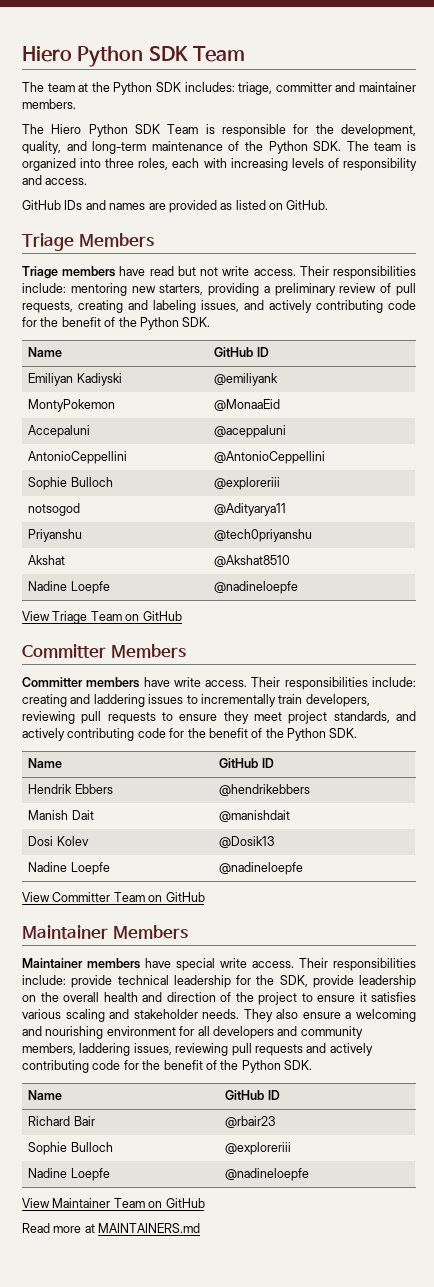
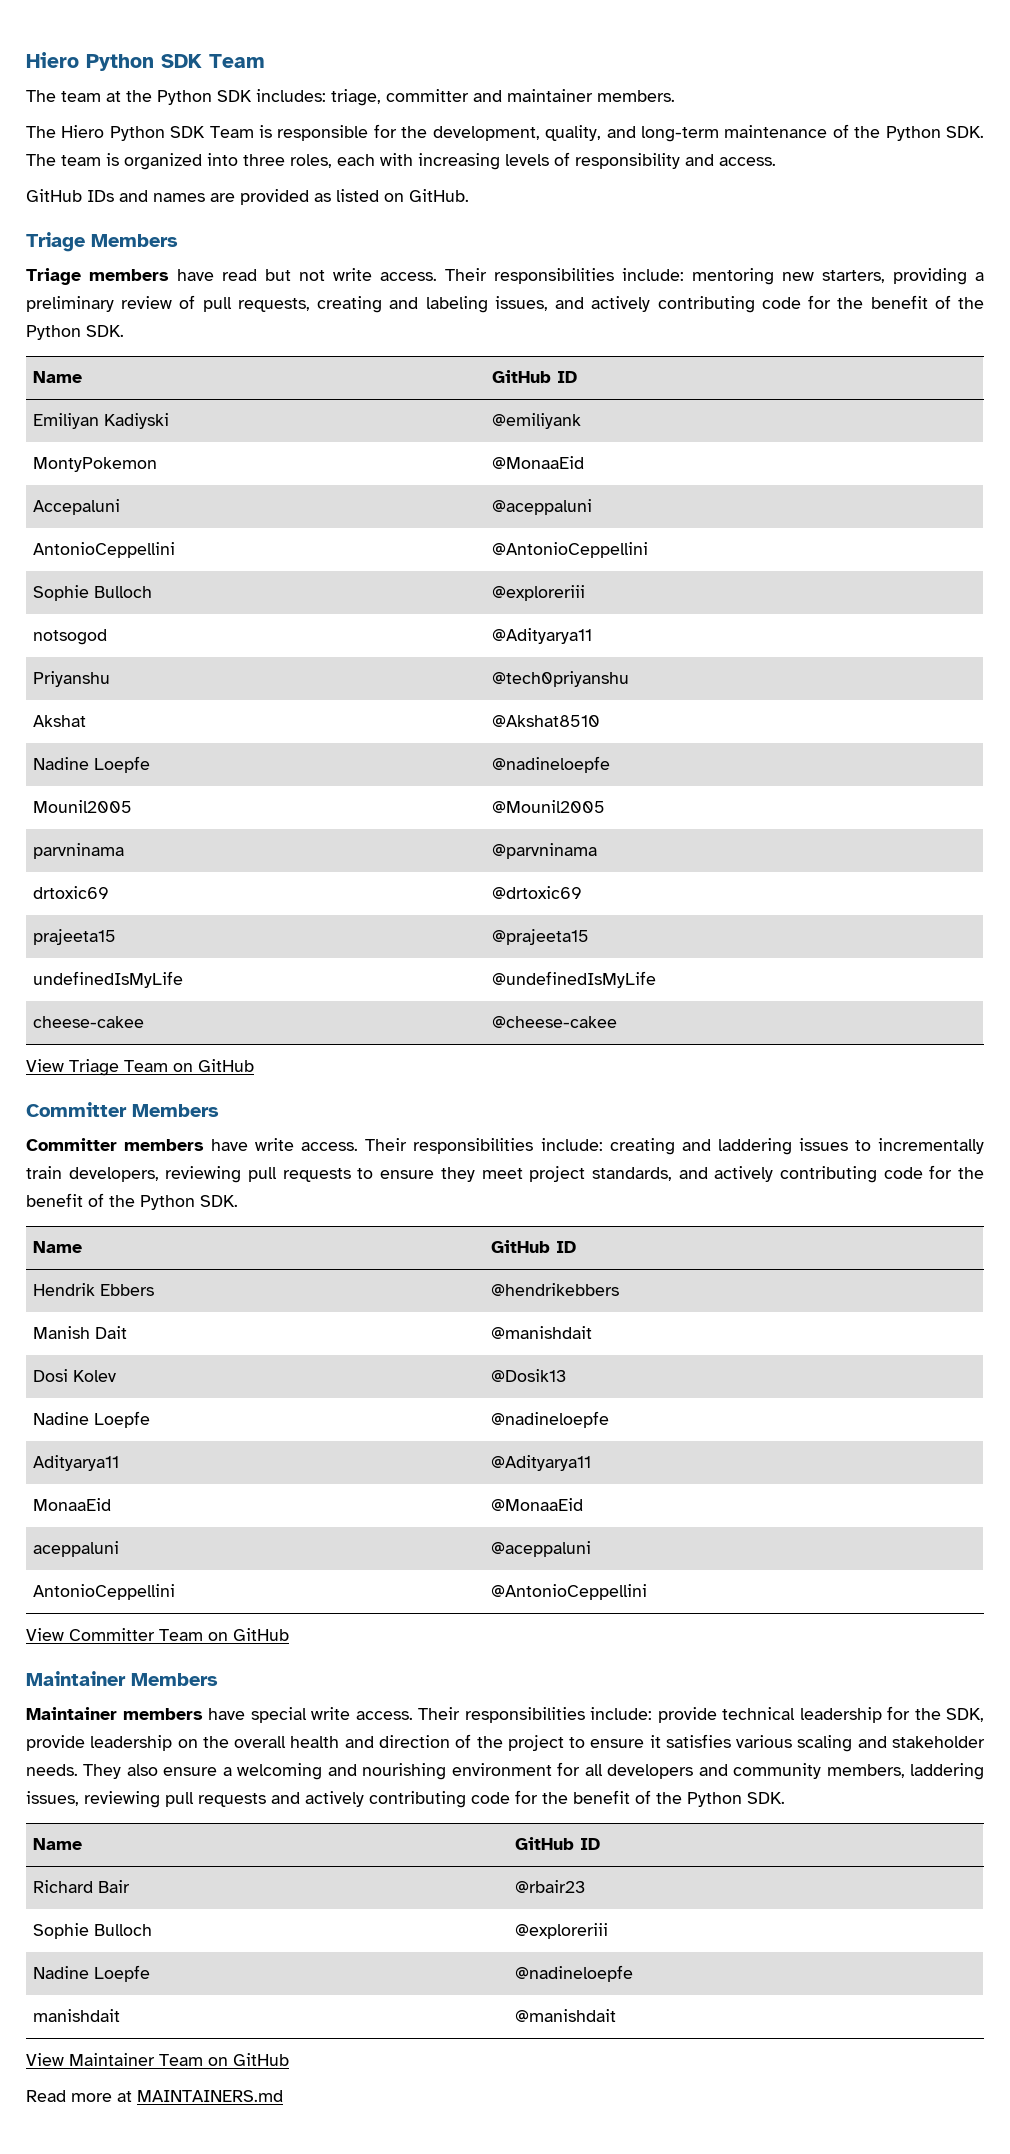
(299, 587) none -> [33,800,133,813] [492,800,606,813] [33,843,125,859] [492,843,598,859] [33,886,110,899] [492,886,583,899] [33,929,117,945] [492,929,590,945] [33,971,184,988] [492,971,657,988] [33,1016,145,1028] [492,1016,618,1028] // Mounil2005 | @Mounil2005 // parvninama | @parvninama // drtoxic69 | @drtoxic69 // prajeeta15 | @prajeeta15 // undefinedIsMyLife | @undefinedIsMyLife // cheese-cakee | @cheese-cakee
(304, 868) none -> [33,1455,120,1471] [491,1455,592,1471] [33,1498,112,1511] [491,1498,584,1511] [33,1541,120,1557] [491,1541,592,1557] [33,1584,176,1600] [491,1584,648,1600] // Adityarya11 | @Adityarya11 // MonaaEid | @MonaaEid // aceppaluni | @aceppaluni // AntonioCeppellini | @AntonioCeppellini
(310, 1174) none -> [33,2009,121,2022] [515,2009,617,2022] // manishdait | @manishdait

